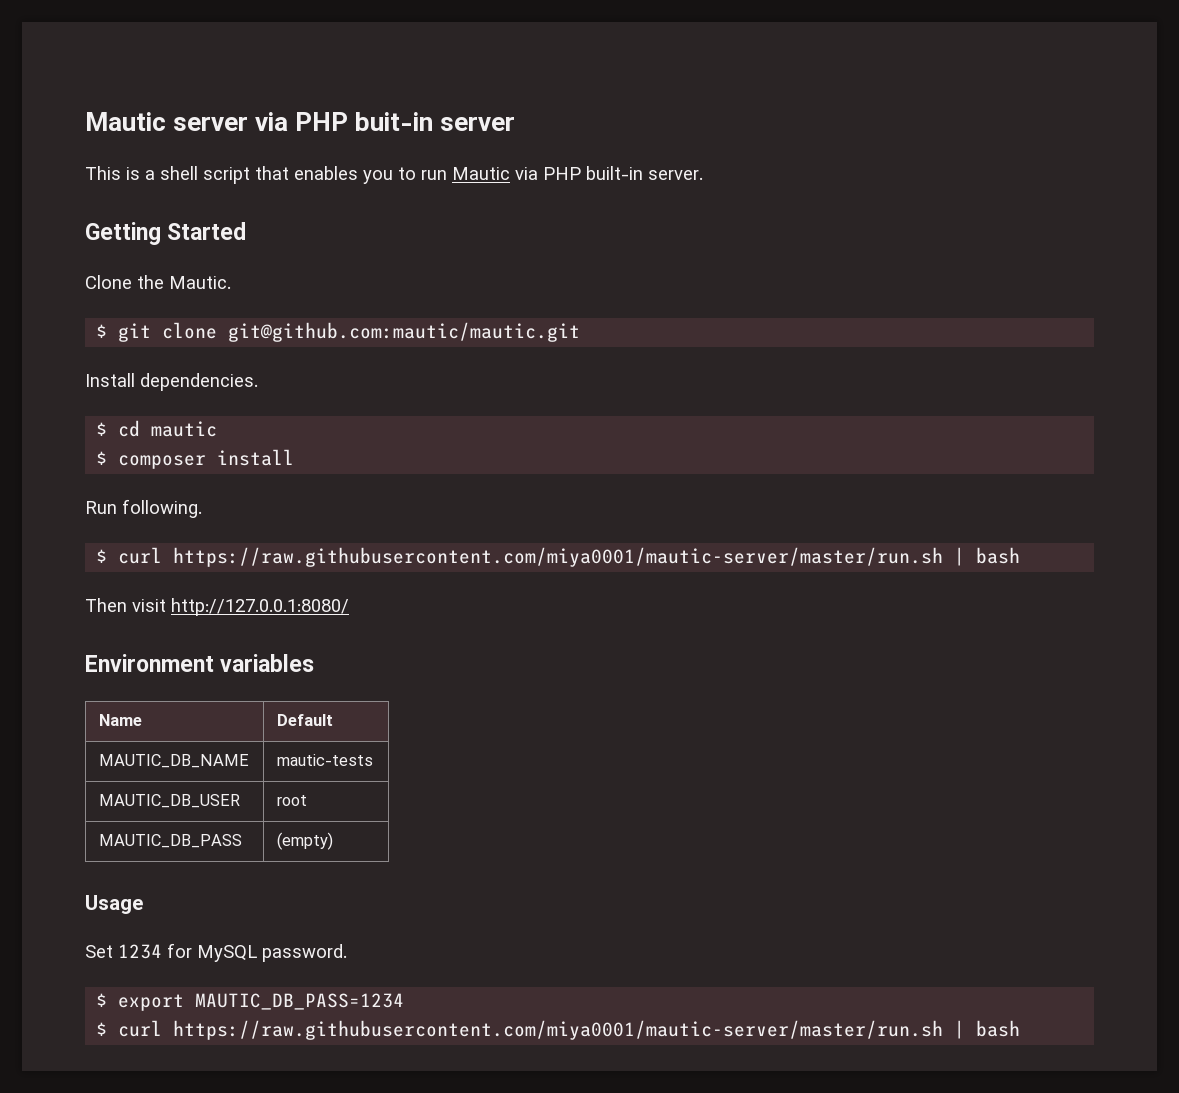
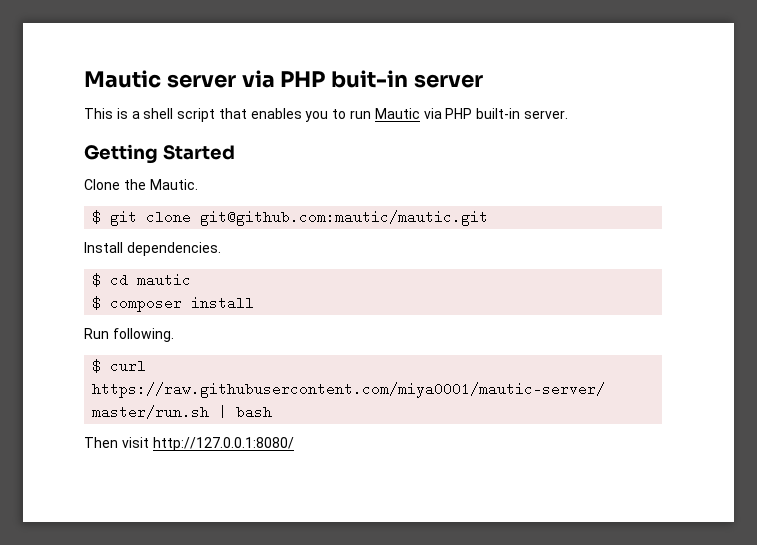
[85,654,315,672] [98,714,142,726] [276,714,333,726] [98,754,249,768] [276,754,373,766] [98,794,240,808] [276,795,307,806] [98,834,242,848] [276,832,333,850] [85,895,143,914] [85,943,347,962] [96,993,405,1011] [96,1020,1021,1040] // Environment variables // Name | Default // MAUTIC_DB_NAME | mautic-tests // MAUTIC_DB_USER | root // MAUTIC_DB_PASS | (empty) // Usage // Set 1234 for MySQL password. // $ export MAUTIC_DB_PASS=1234 // $ curl https://raw.githubusercontent.com/miya0001/mautic-server/master/run.sh | bash -> (294, 444) none

